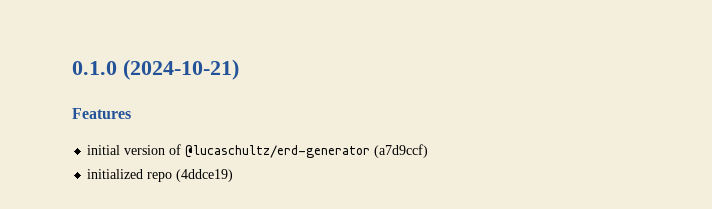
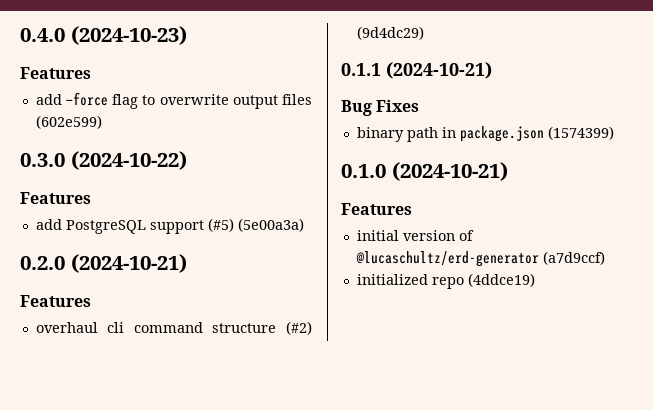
(72, 68) none -> [20,26,187,45] [20,67,91,79] [35,92,313,109] [35,115,102,129] [20,151,187,170] [20,192,91,204] [35,218,304,234] [20,254,187,273] [20,295,91,307] [35,321,312,335] [356,26,424,40] [341,62,492,79] [341,100,420,116] [356,126,614,142] 0.4.0 (2024-10-23) // Features // add —force flag to overwrite output files (602e599) // 0.3.0 (2024-10-22) // Features // add PostgreSQL support (#5) (5e00a3a) // 0.2.0 (2024-10-21) // Features // overhaul cli command structure (#2) (9d4dc29) // 0.1.1 (2024-10-21) // Bug Fixes // binary path in package.json (1574399) //

